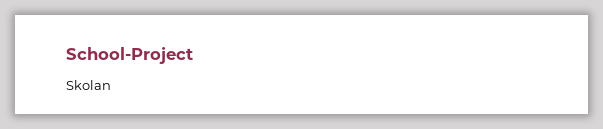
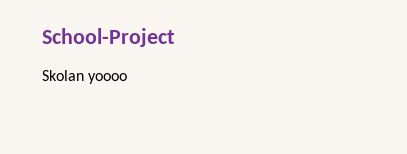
(111, 85) none -> [88,73,128,84] yoooo

